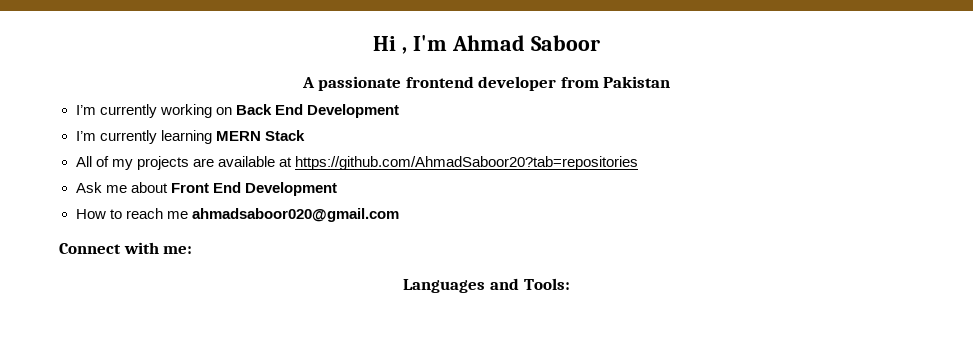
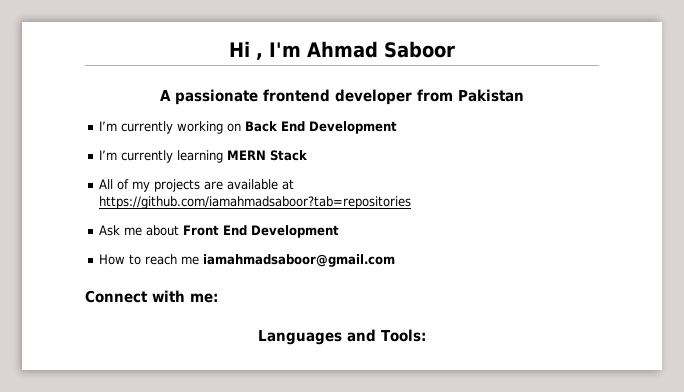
[294,156,638,170] https://github.com/AhmadSaboor20?tab=repositories -> [98,196,411,209] https://github.com/iamahmadsaboor?tab=repositories
[191,208,399,222] ahmadsaboor020@gmail.com -> [202,254,395,267] iamahmadsaboor@gmail.com

